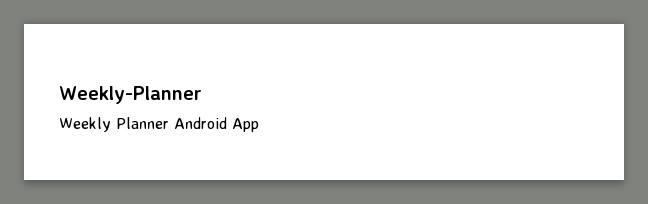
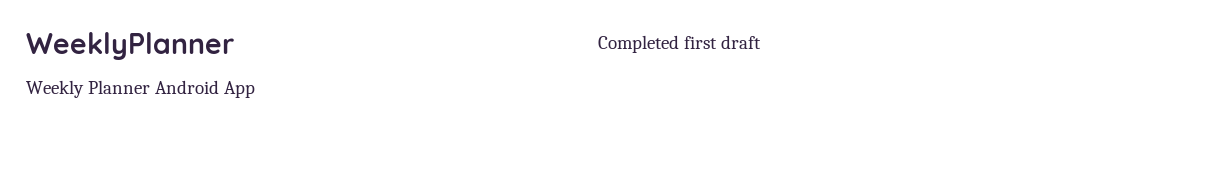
[59,86,202,104] Weekly-Planner -> [26,32,234,60] WeeklyPlanner
(259, 125) none -> [598,35,762,53] // Completed first draft

